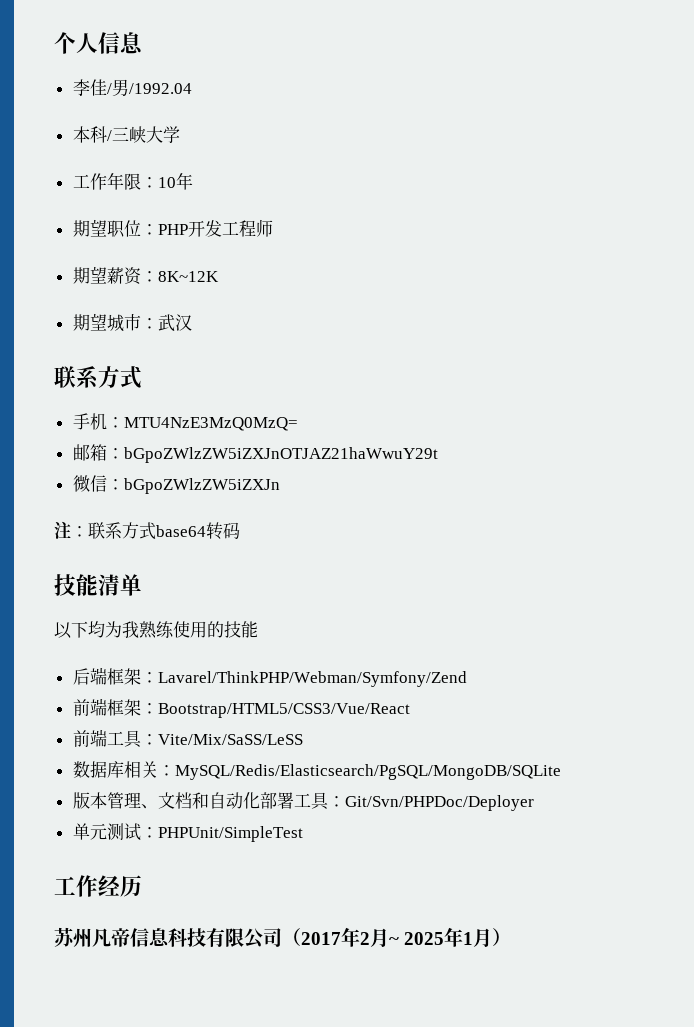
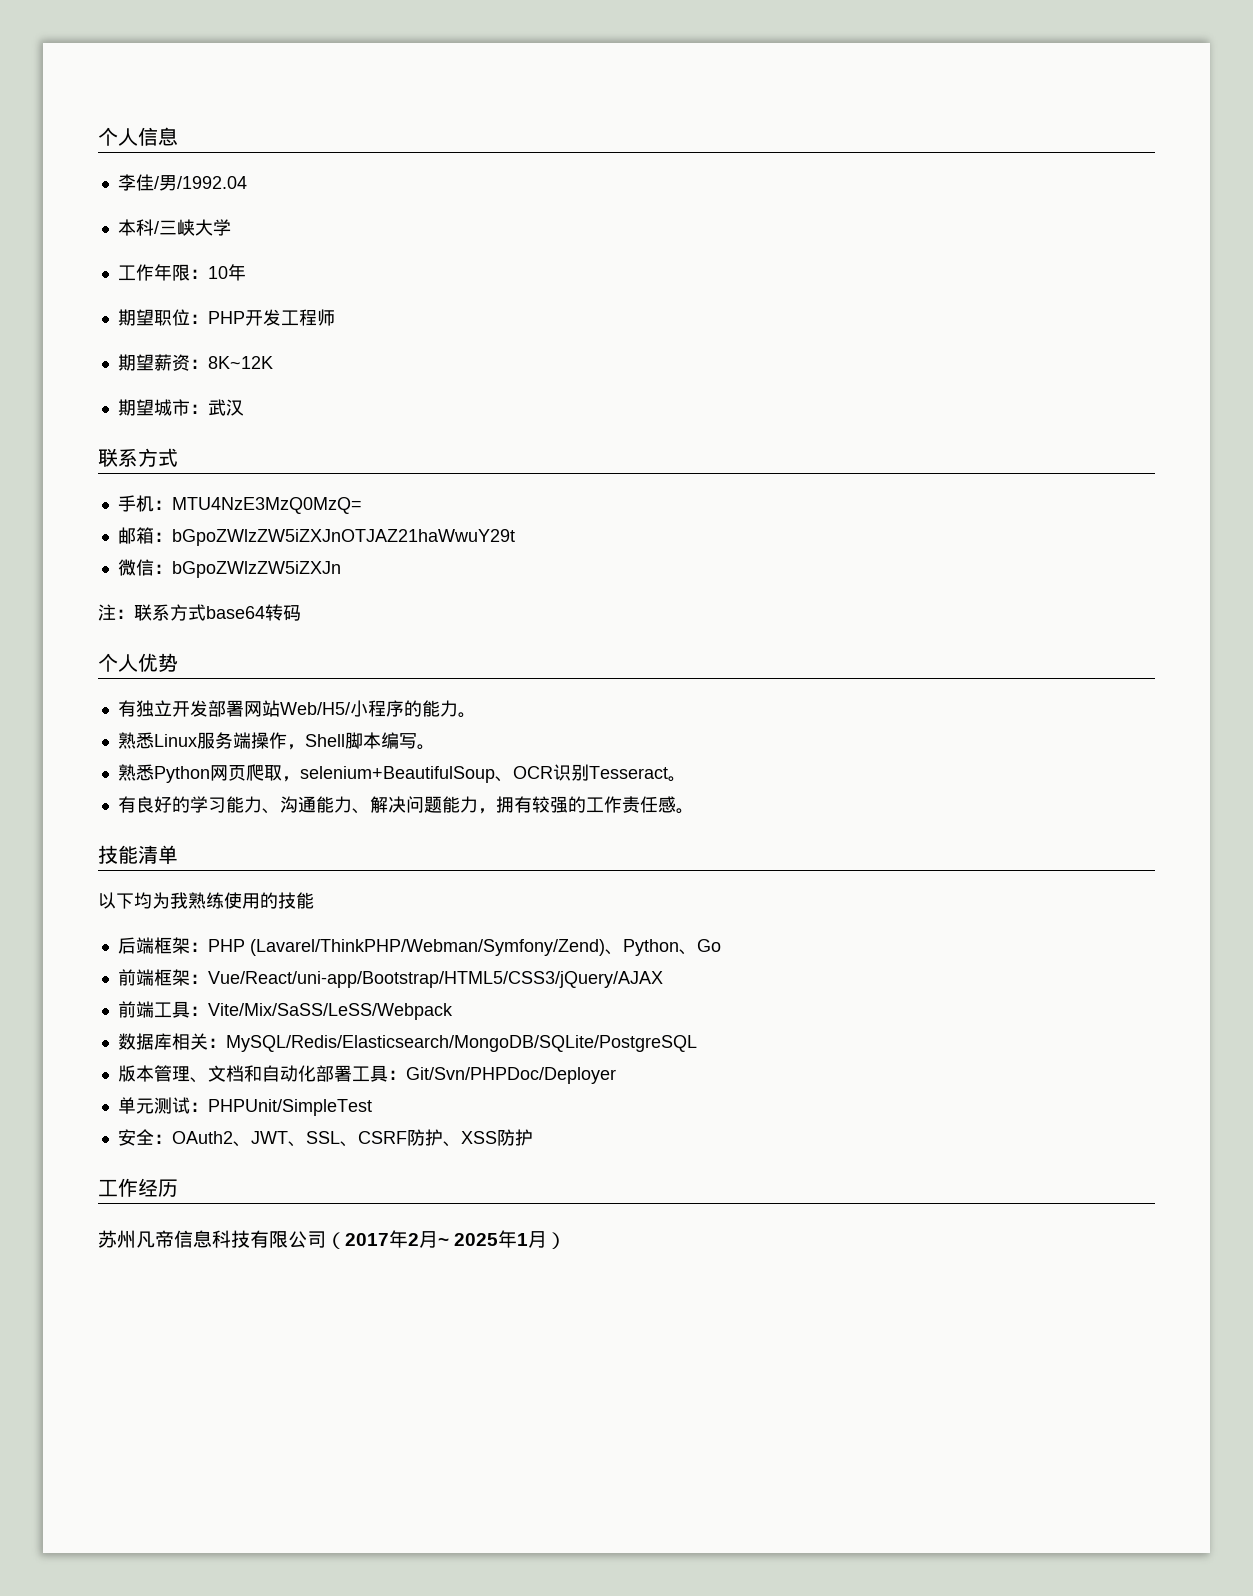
(240, 530) none -> [98,653,178,672] [117,700,476,718] [117,732,435,750] [117,764,686,783] [117,796,694,814] // 个人优势 // 有独立开发部署网站Web/H5/小程序的能力。 // 熟悉Linux服务端操作，Shell脚本编写。 // 熟悉Python网页爬取，selenium+BeautifulSoup、OCR识别Tesseract。 // 有良好的学习能力、沟通能力、解决问题能力，拥有较强的工作责任感。
[157,671,467,687] Lavarel/ThinkPHP/Webman/Symfony/Zend -> [207,939,721,956] PHP (Lavarel/ThinkPHP/Webman/Symfony/Zend)、Python、Go
[157,703,410,718] Bootstrap/HTML5/CSS3/Vue/React -> [207,971,663,988] Vue/React/uni-app/Bootstrap/HTML5/CSS3/jQuery/AJAX
[157,734,303,745] Vite/Mix/SaSS/LeSS -> [207,1003,453,1020] Vite/Mix/SaSS/LeSS/Webpack
[174,764,561,780] MySQL/Redis/Elasticsearch/PgSQL/MongoDB/SQLite -> [225,1035,697,1052] MySQL/Redis/Elasticsearch/MongoDB/SQLite/PostgreSQL
(303, 834) none -> [117,1129,533,1147] // 安全：OAuth2、JWT、SSL、CSRF防护、XSS防护

